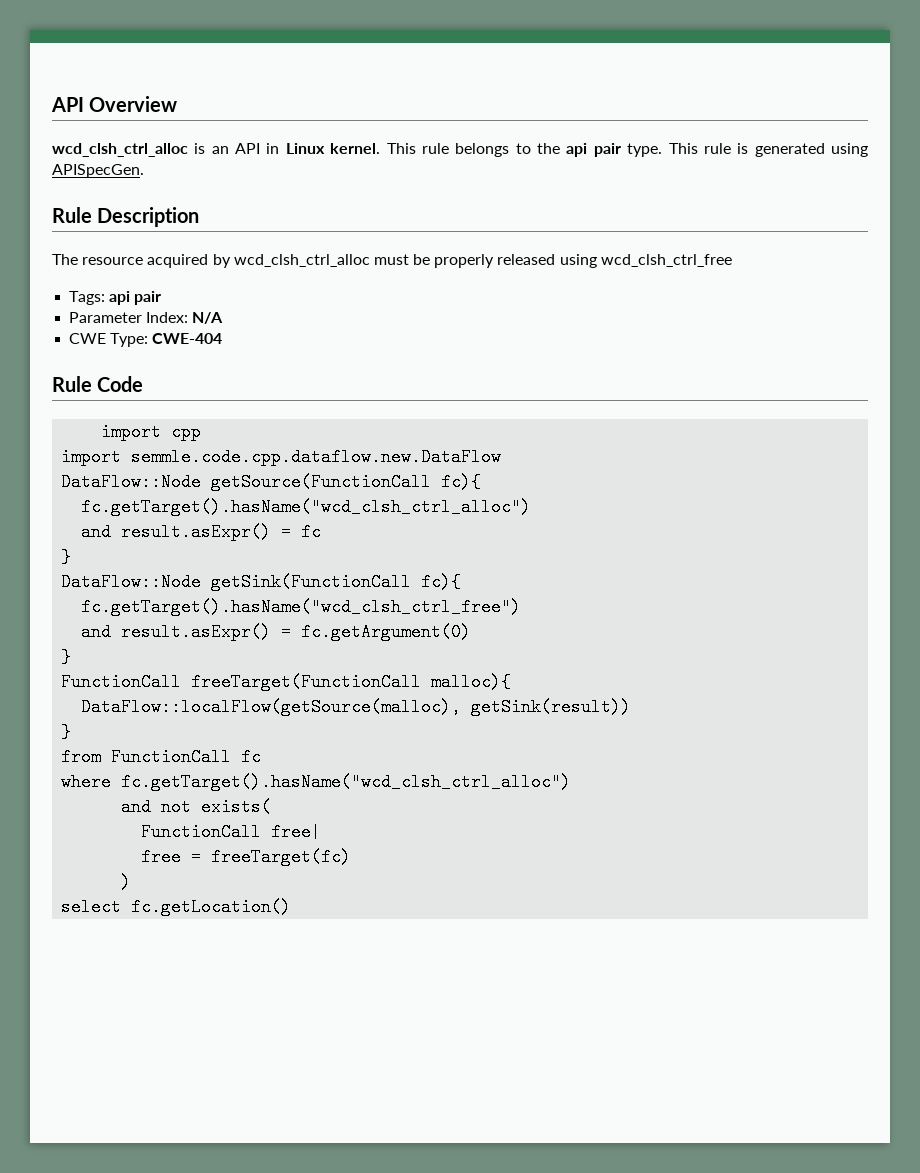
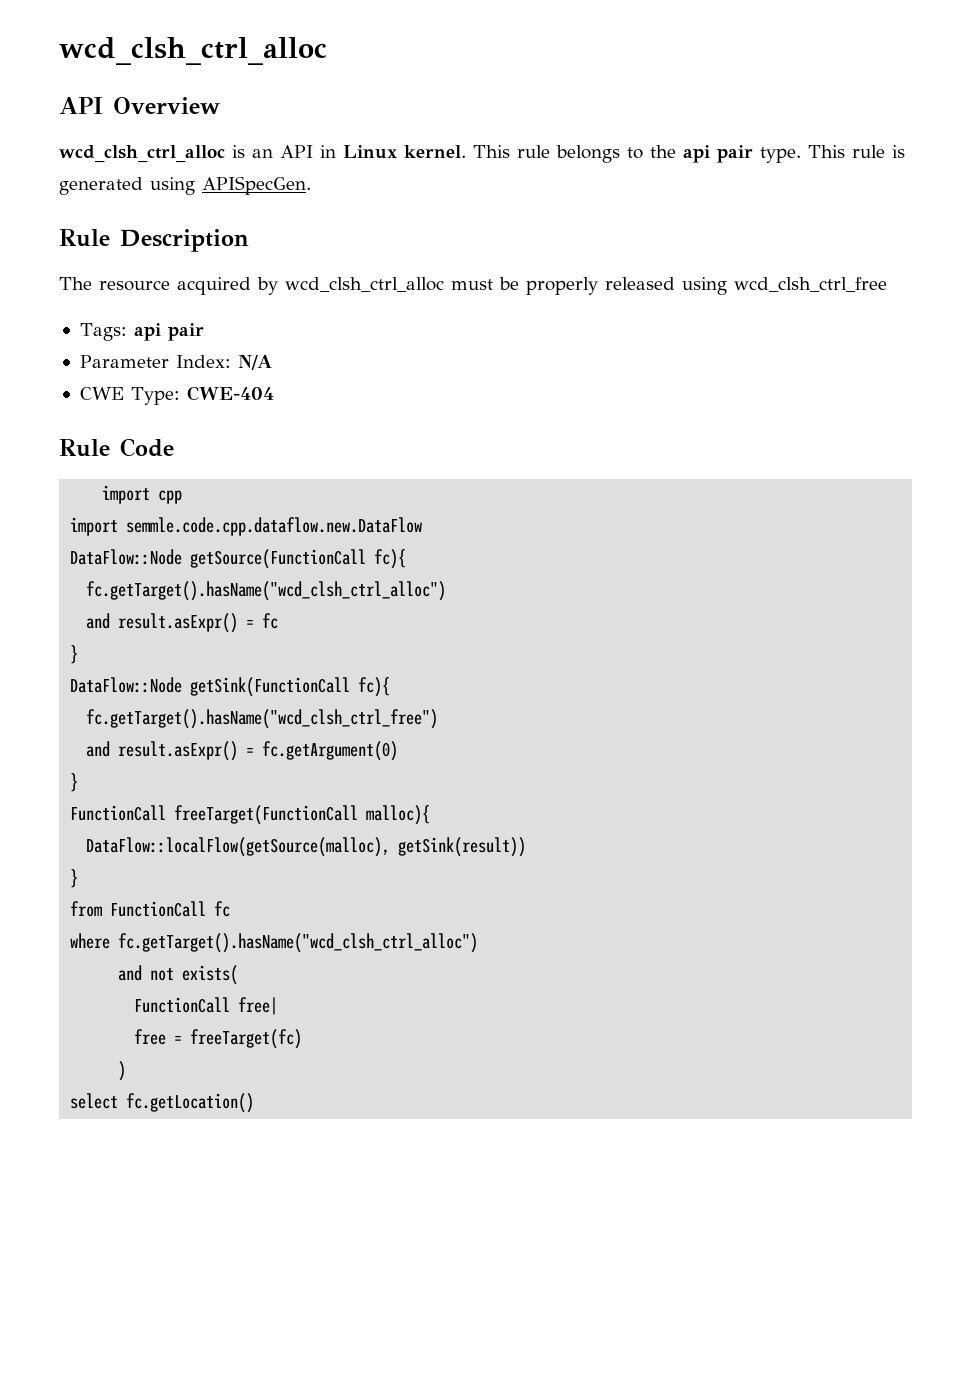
(51, 104) none -> [59,37,327,65] wcd_clsh_ctrl_alloc //

